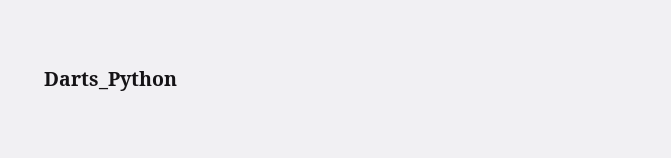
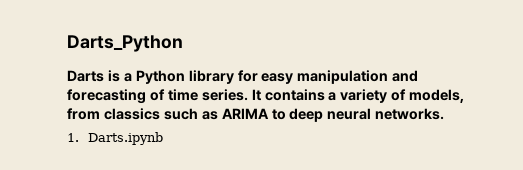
(177, 81) none -> [67,70,419,84] [67,89,465,104] [67,108,445,122] [67,132,164,145] // Darts is a Python library for easy manipulation and forecasting of time series. It contains a variety of models, from classics such as ARIMA to deep neural networks. // 1. Darts.ipynb

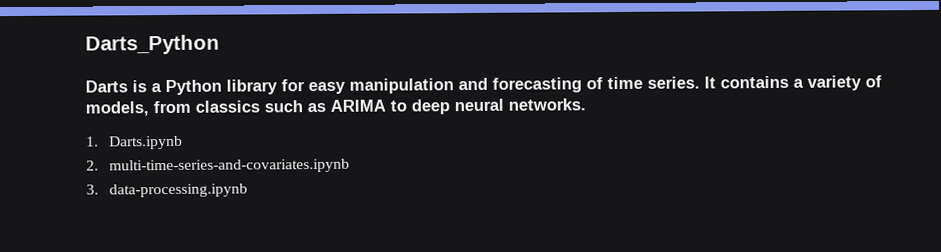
(164, 138) none -> [86,158,350,174] [86,183,248,198] // 2. multi-time-series-and-covariates.ipynb // 3. data-processing.ipynb

